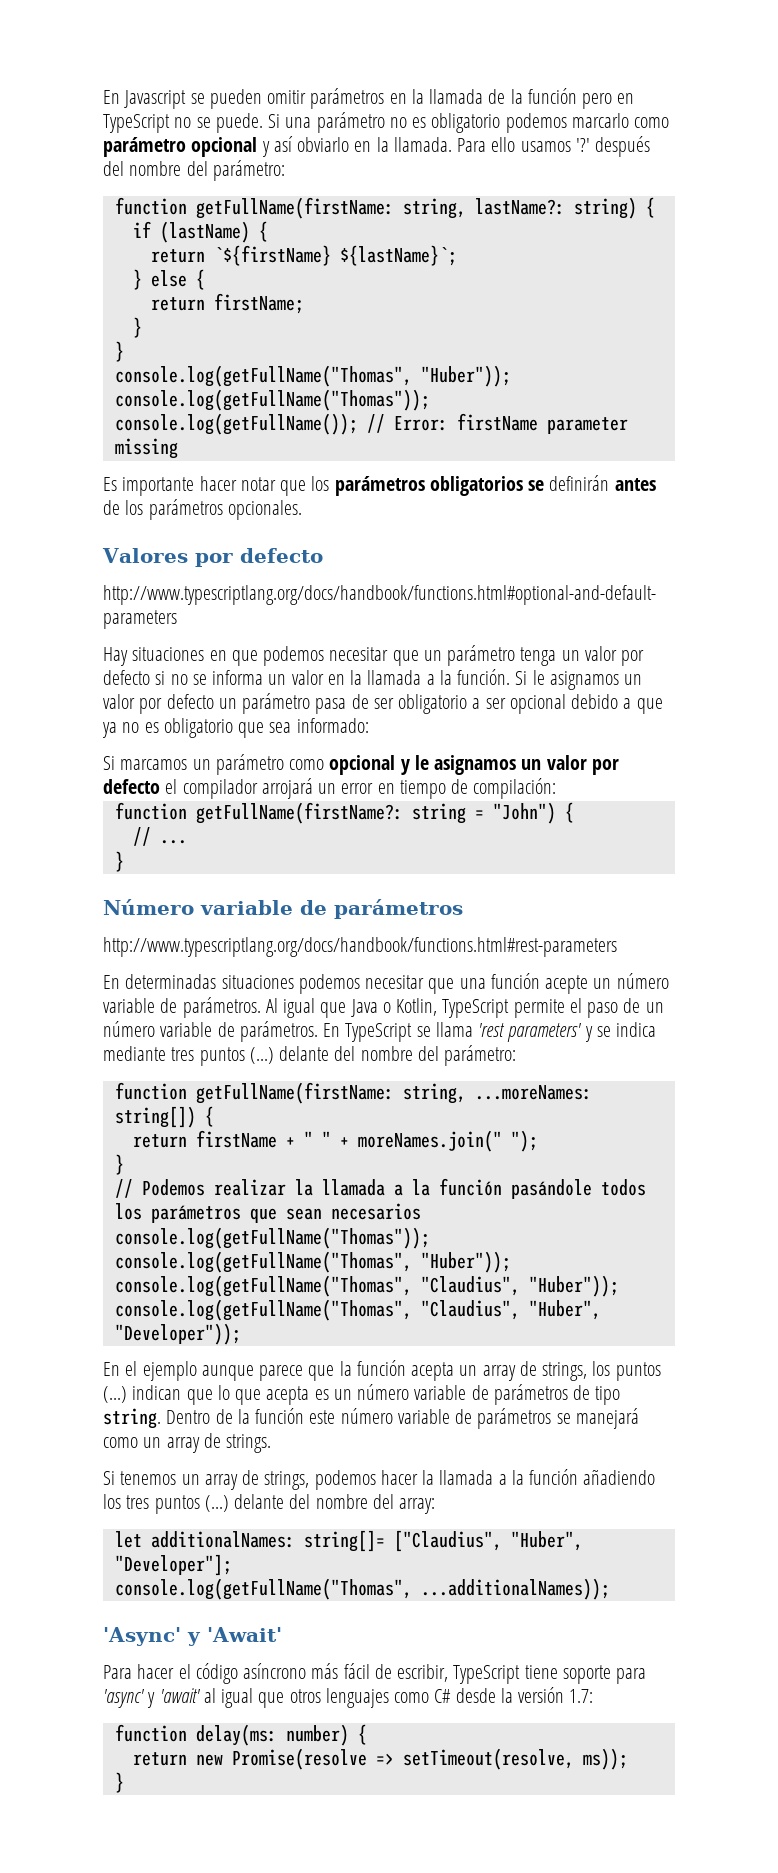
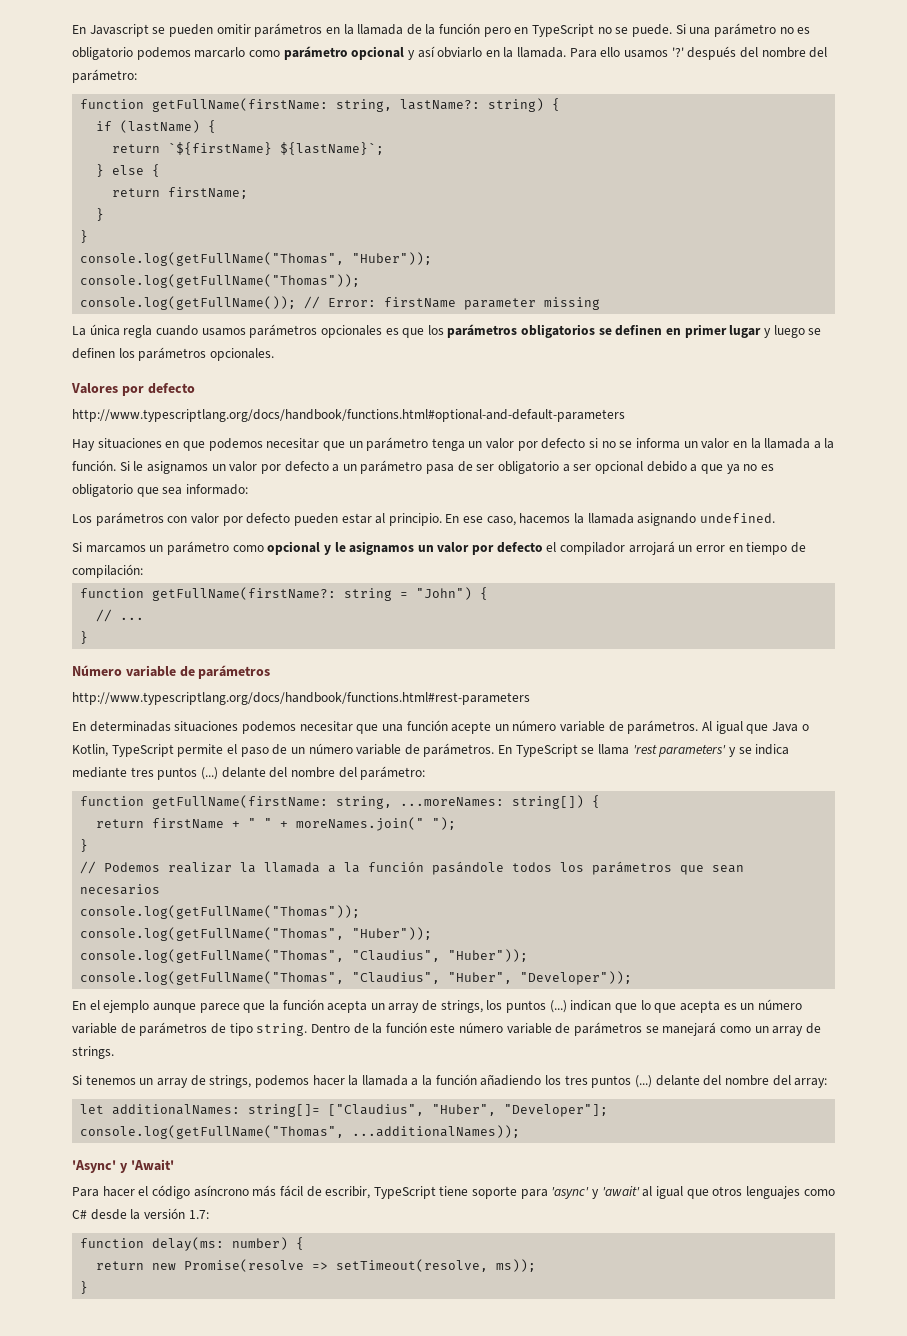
[103,476,276,496] Es importante hacer notar -> [72,324,399,338] La única regla cuando usamos parámetros opcionales es
[549,475,656,491] [103,500,120,515] definirán antes de -> [615,324,822,338] [72,348,115,359] definen en primer lugar y luego se definen
(214, 701) none -> [332,464,340,472] a
(369, 725) none -> [72,512,775,526] // Los parámetros con valor por defecto pueden estar al principio. En ese caso, hacemos la llamada asignando undefined.

